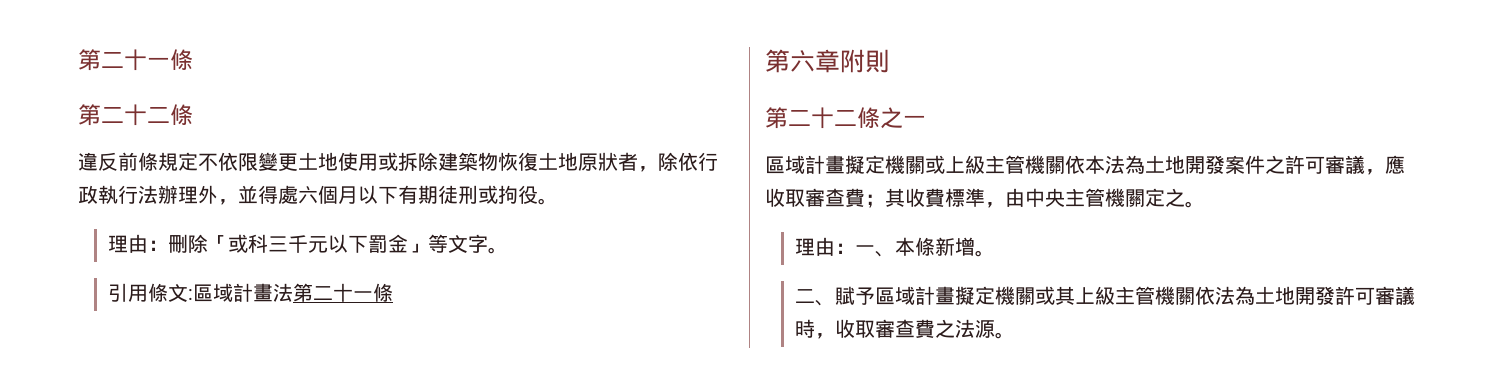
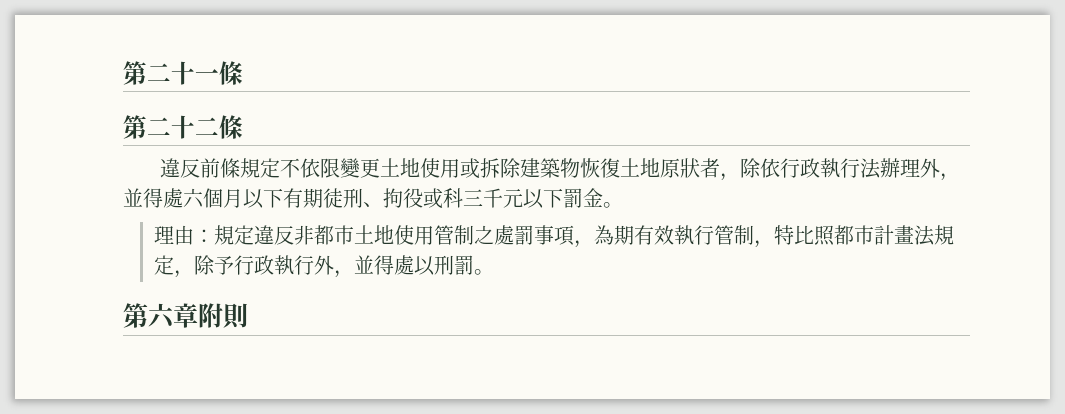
[478,185,558,205] [107,234,228,253] 或拘役。 // 理由：刪除「 -> [363,188,423,208] 、拘役
[407,234,508,254] [107,283,393,302] [765,49,890,73] [765,107,926,129] [765,155,1405,175] [765,188,1205,208] [794,237,995,257] [794,286,1415,306] [794,319,1015,339] 」等文字。 // 引用條文:區域計畫法第二十一條 // 第六章附則 // 第二十二條之一 // 區域計畫擬定機關或上級主管機關依本法為土地開發案件之許可審議，應收取審查費；其收費標準，由中央主管機關定之。 // 理由：一、本條新增。 // 二、賦予區域計畫擬定機關或其上級主管機關依法為土地開發許可審議時，收取審查費之法源。 -> [603,202,623,208] [153,225,954,248] [153,255,494,278] [123,303,248,329] 。 // 理由：規定違反非都市土地使用管制之處罰事項，為期有效執行管制，特比照都市計畫法規定，除予行政執行外，並得處以刑罰。 // 第六章附則

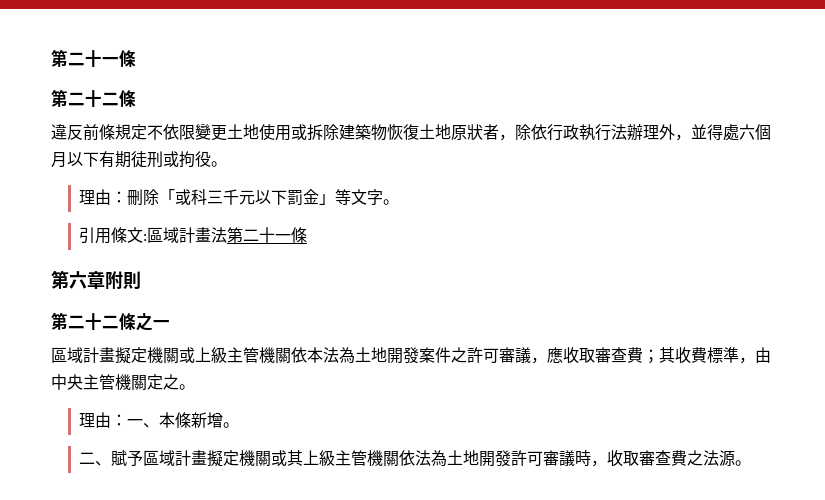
[363,188,423,208] 、拘役 -> [163,151,227,168] [79,189,176,206] 或拘役。 // 理由：刪除「
[603,202,623,208] [153,225,954,248] [153,255,494,278] [123,303,248,329] 。 // 理由：規定違反非都市土地使用管制之處罰事項，為期有效執行管制，特比照都市計畫法規定，除予行政執行外，並得處以刑罰。 // 第六章附則 -> [319,189,400,205] [79,227,308,244] [51,270,141,290] [51,312,170,331] [51,347,771,364] [51,374,195,391] [79,412,240,428] [79,450,752,467] 」等文字。 // 引用條文:區域計畫法第二十一條 // 第六章附則 // 第二十二條之一 // 區域計畫擬定機關或上級主管機關依本法為土地開發案件之許可審議，應收取審查費；其收費標準，由中央主管機關定之。 // 理由：一、本條新增。 // 二、賦予區域計畫擬定機關或其上級主管機關依法為土地開發許可審議時，收取審查費之法源。

